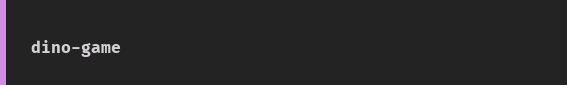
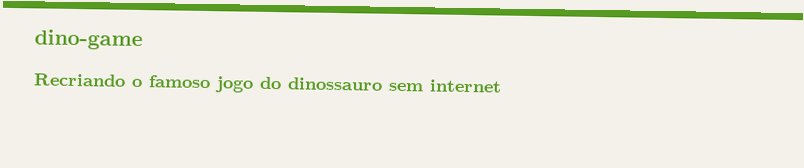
(121, 48) none -> [33,73,502,93] // Recriando o famoso jogo do dinossauro sem internet

